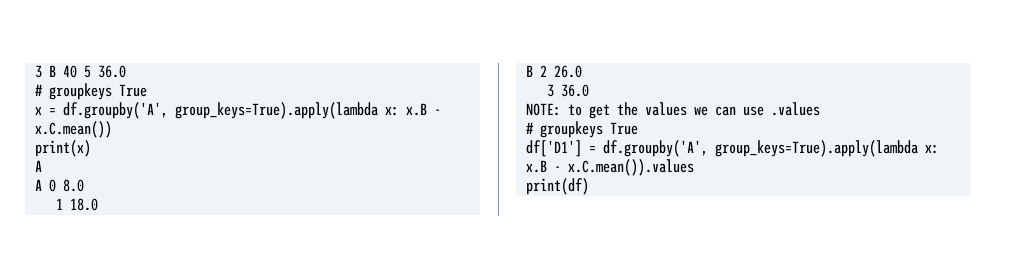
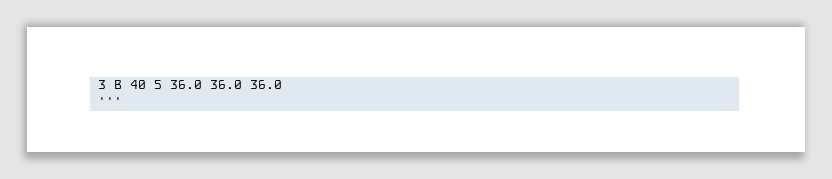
[35,83,148,100] [35,102,442,119] [35,121,113,138] [35,140,92,157] [35,160,43,172] [35,179,85,192] [56,198,99,211] [526,65,583,78] [547,84,590,97] [526,102,821,119] [526,121,639,138] [526,140,940,157] [526,159,695,176] [526,178,590,195] // # groupkeys True // x = df.groupby('A', group_keys=True).apply(lambda x: x.B - x.C.mean()) // print(x) // A // A 0 8.0 // 1 18.0 // B 2 26.0 // 3 36.0 // NOTE: to get the values we can use .values // # groupkeys True // df['D1'] = df.groupby('A', group_keys=True).apply(lambda x: x.B - x.C.mean()).values // print(df) -> [209,80,282,89] [97,97,122,106] 36.0 36.0 // '''

